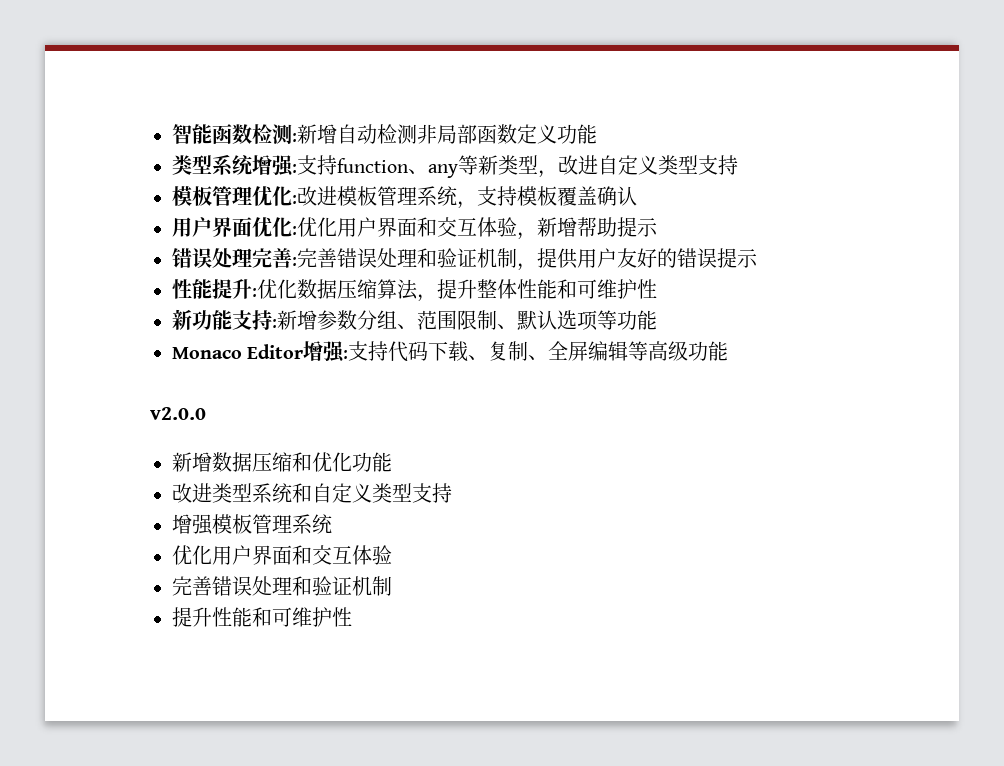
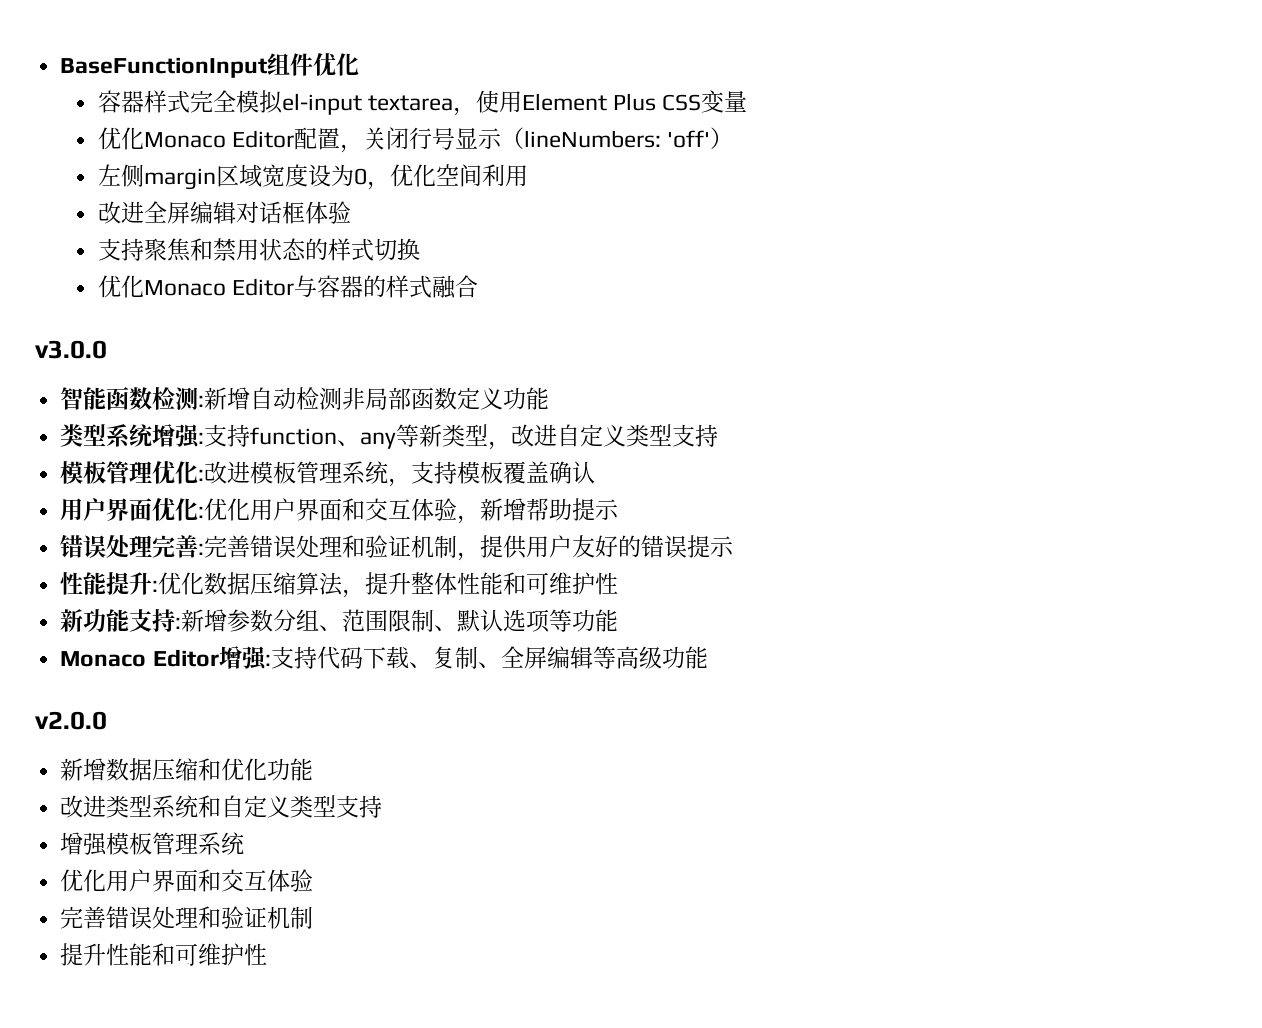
(172, 134) none -> [60,53,360,78] [97,90,748,116] [97,127,734,153] [97,164,528,190] [97,201,351,224] [97,238,420,262] [97,275,479,299] [35,340,107,359] BaseFunctionInput组件优化 // 容器样式完全模拟el-input textarea，使用Element Plus CSS变量 // 优化Monaco Editor配置，关闭行号显示（lineNumbers: 'off'） // 左侧margin区域宽度设为0，优化空间利用 // 改进全屏编辑对话框体验 // 支持聚焦和禁用状态的样式切换 // 优化Monaco Editor与容器的样式融合 // v3.0.0 //

